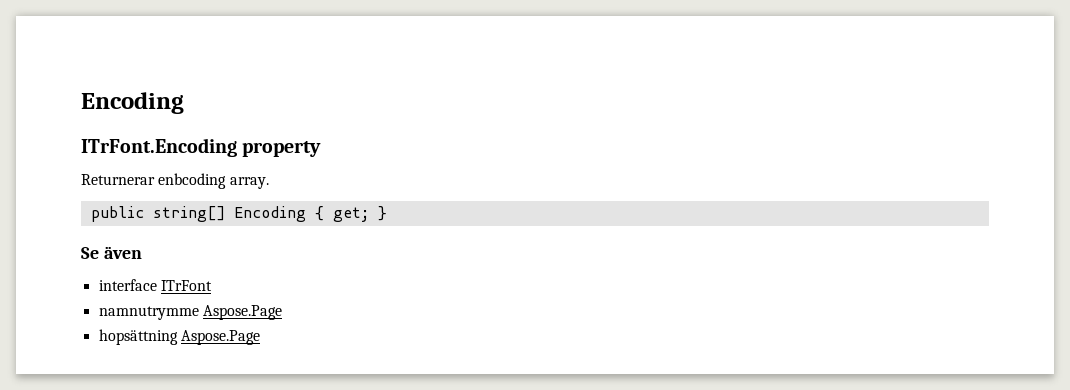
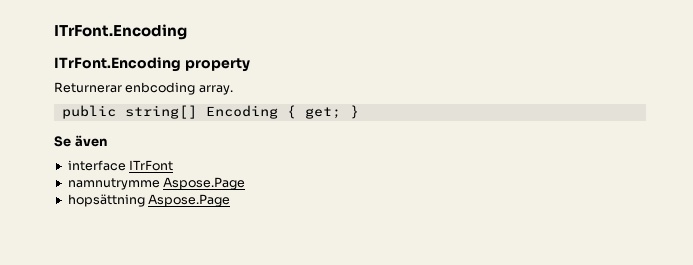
[81,92,184,114] Encoding -> [54,24,187,40] ITrFont.Encoding

